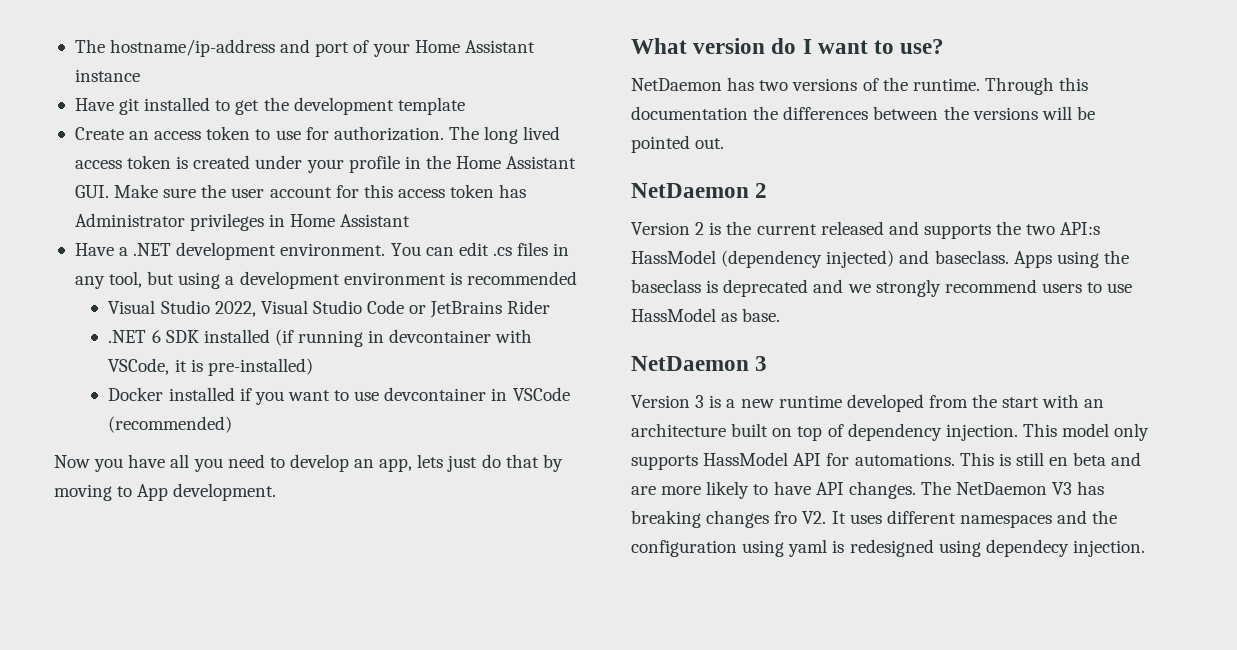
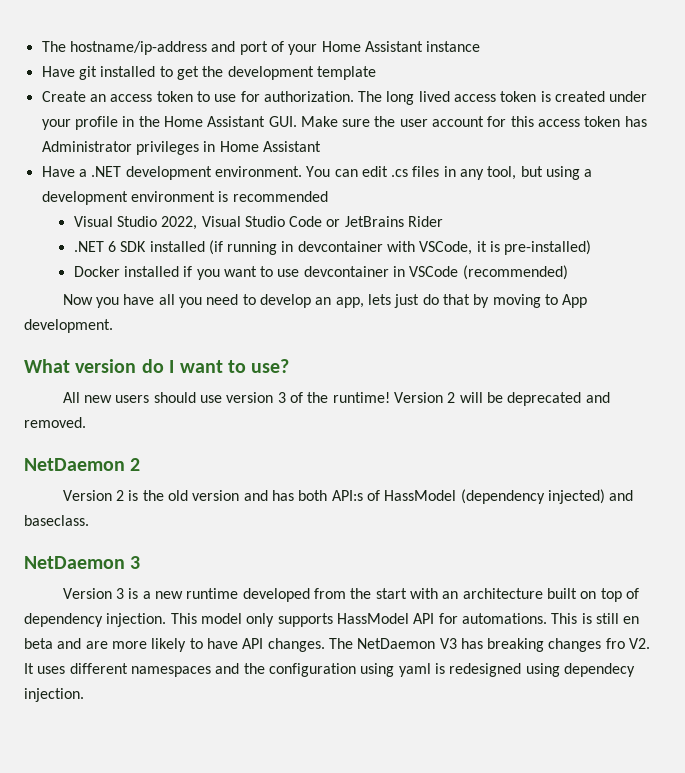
[631,77,1089,95] [631,106,1095,120] [631,135,725,153] NetDaemon has two versions of the runtime. Through this documentation the differences between the versions will be pointed out. -> [62,392,610,406] [24,417,86,428] All new users should use version 3 of the runtime! Version 2 will be deprecated and removed.
[756,221,1101,239] current released and supports the two API:s -> [168,490,380,501] old version and has both API:s of
[1013,250,1129,268] [631,279,1133,297] [631,308,781,322] Apps using the baseclass is deprecated and we strongly recommend users to use HassModel as base. -> (89, 520) none

